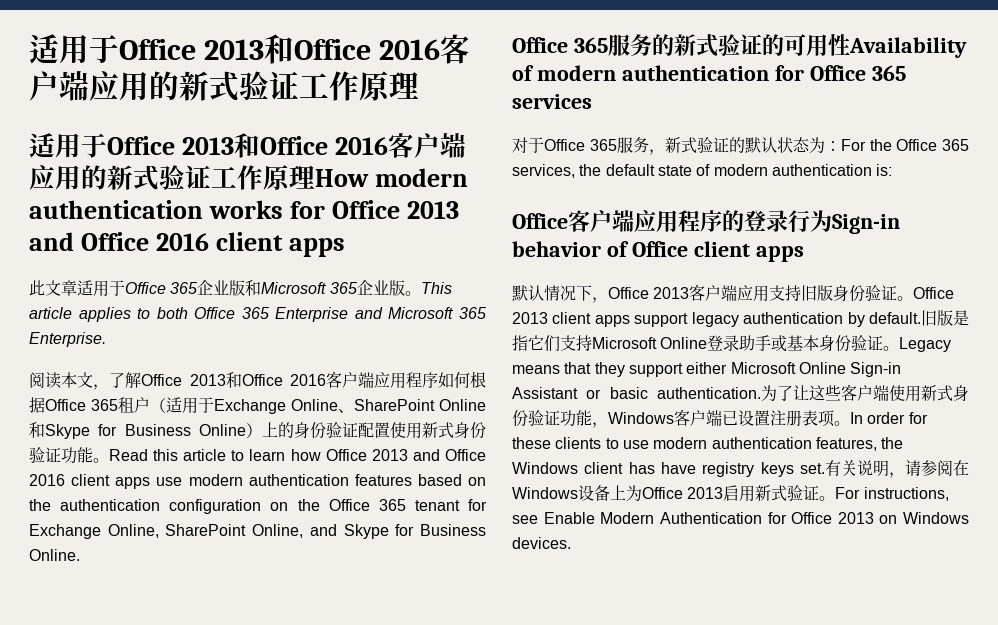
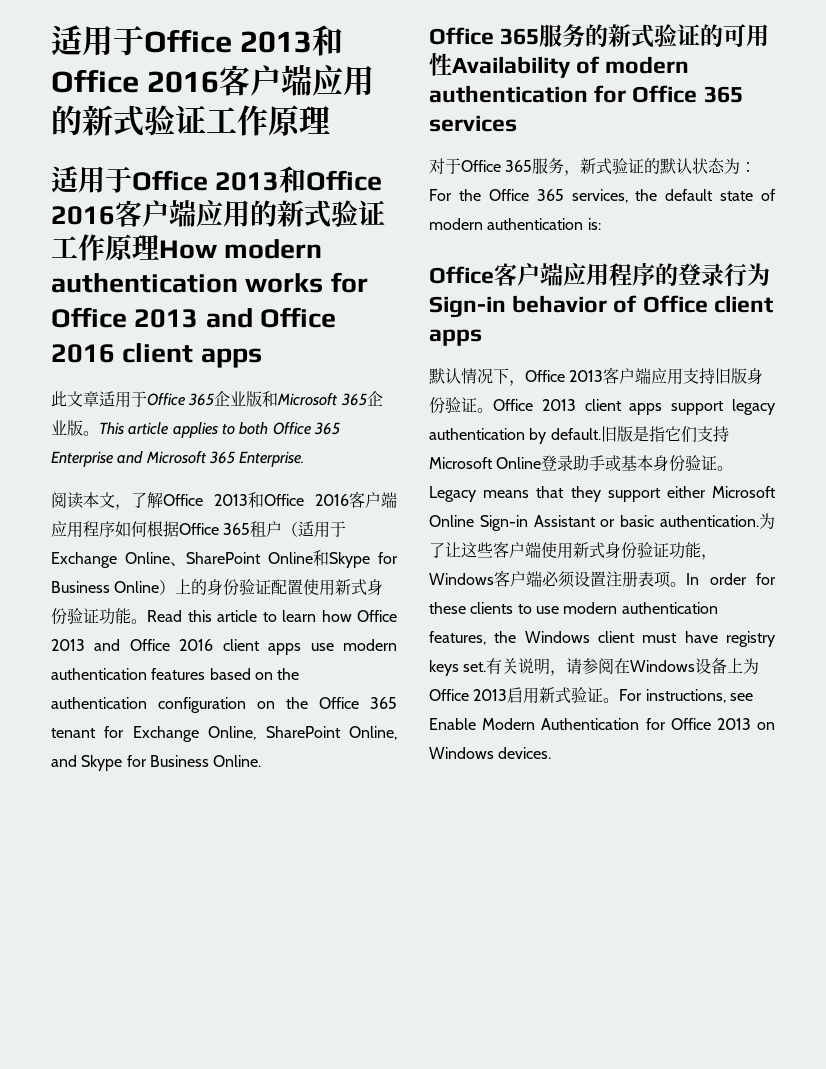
[722,410,738,425] 已 -> [542,571,575,588] 必须
[628,462,655,474] has -> [642,633,678,643] must

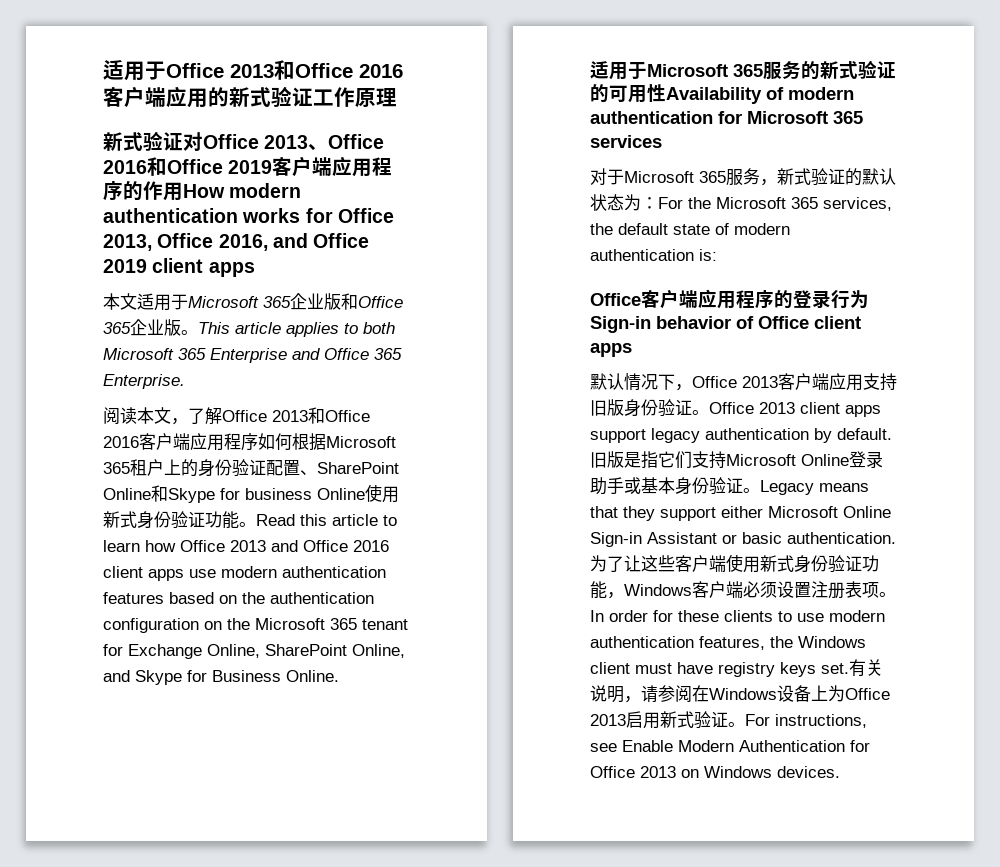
[51,166,383,193] [51,200,385,228] [51,234,159,261] 适用于Office 2013和Office 2016客户端应用的新式验证工作原理 -> [103,131,385,151] [103,156,393,177] [103,181,183,201] 新式验证对Office 2013、Office 2016和Office 2019客户端应用程序的作用
[134,307,336,328] [51,343,262,368] [51,391,185,408] 2013 and Office 2016 client apps // 此文章适用于Office -> [103,233,370,251] [103,258,255,277] [103,293,259,311] 2013, Office 2016, and Office 2019 client apps // 本文适用于Microsoft
[277,393,339,406] Microsoft -> [358,296,403,308] Office
[272,422,311,435] Office -> [103,348,174,360] Microsoft
[145,451,207,464] Microsoft -> [324,348,369,360] Office
[179,523,219,535] Office -> [326,436,396,448] Microsoft
[282,521,347,538] [51,550,398,568] [51,579,304,596] （适用于Exchange Online、SharePoint Online和Skype for Business Online）上的身份验证配置 -> [164,459,399,477] [103,485,365,503] 上的身份验证配置、SharePoint Online和Skype for business Online
[319,697,359,709] Office -> [255,618,325,630] Microsoft
[429,27,494,45] Office -> [590,61,728,80] 适用于Microsoft
[632,85,698,103] Office -> [747,111,828,124] Microsoft
[461,160,501,172] Office -> [624,171,694,183] Microsoft
[488,189,529,201] Office -> [716,197,786,209] Microsoft

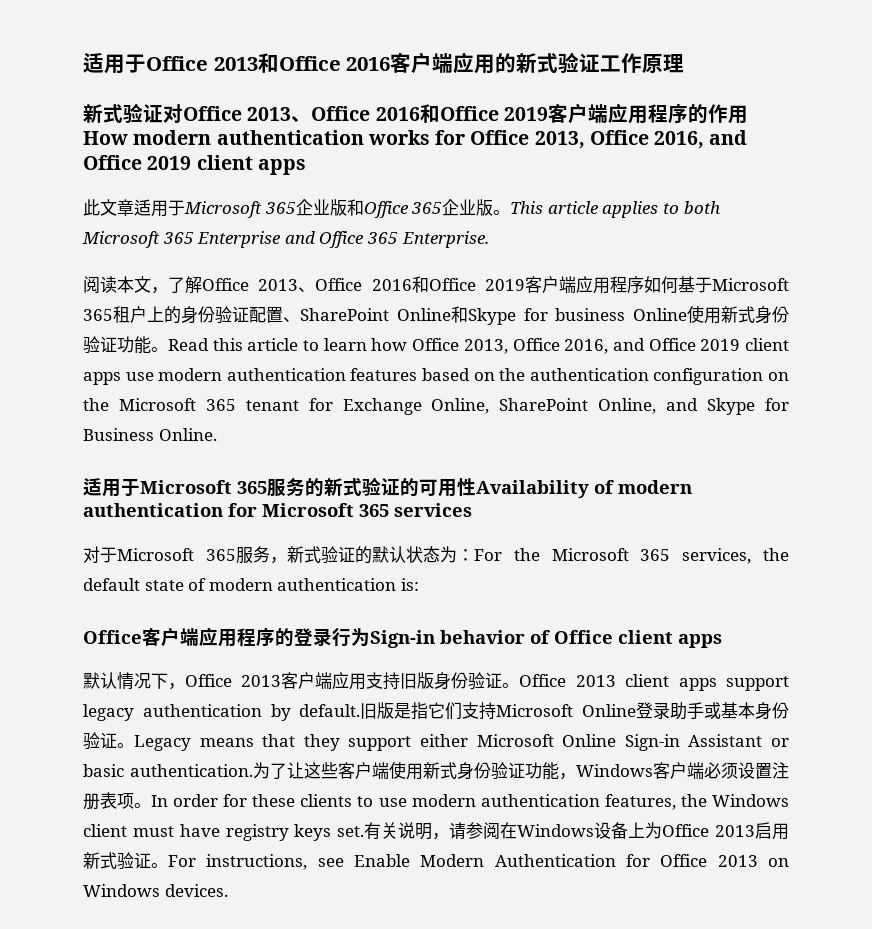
[103,293,137,310] 本文 -> [83,199,134,216] 此文章
[308,407,370,424] [103,436,139,448] 和Office 2016 -> [298,276,525,293] 、Office 2016和Office 2019
[292,433,326,451] 根据 -> [678,276,712,293] 基于
[230,540,389,552] 2013 and Office 2016 -> [463,338,741,354] 2013, Office 2016, and Office 2019

